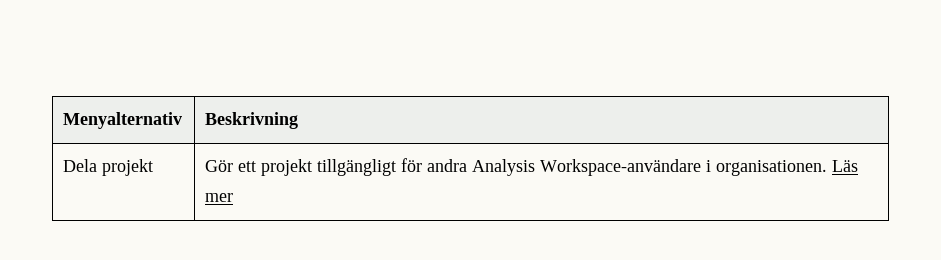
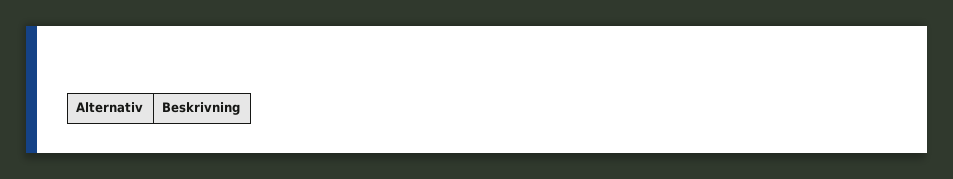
[63,112,183,129] Menyalternativ -> [76,102,144,113] Alternativ
[63,159,154,176] [205,158,859,176] [205,193,234,202] // Dela projekt | Gör ett projekt tillgängligt för andra Analysis Workspace-användare i organisationen. Läs mer -> (241, 108) none

